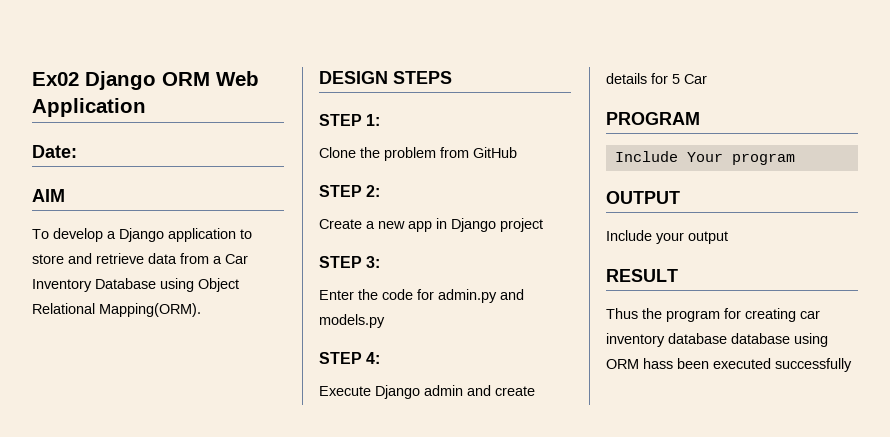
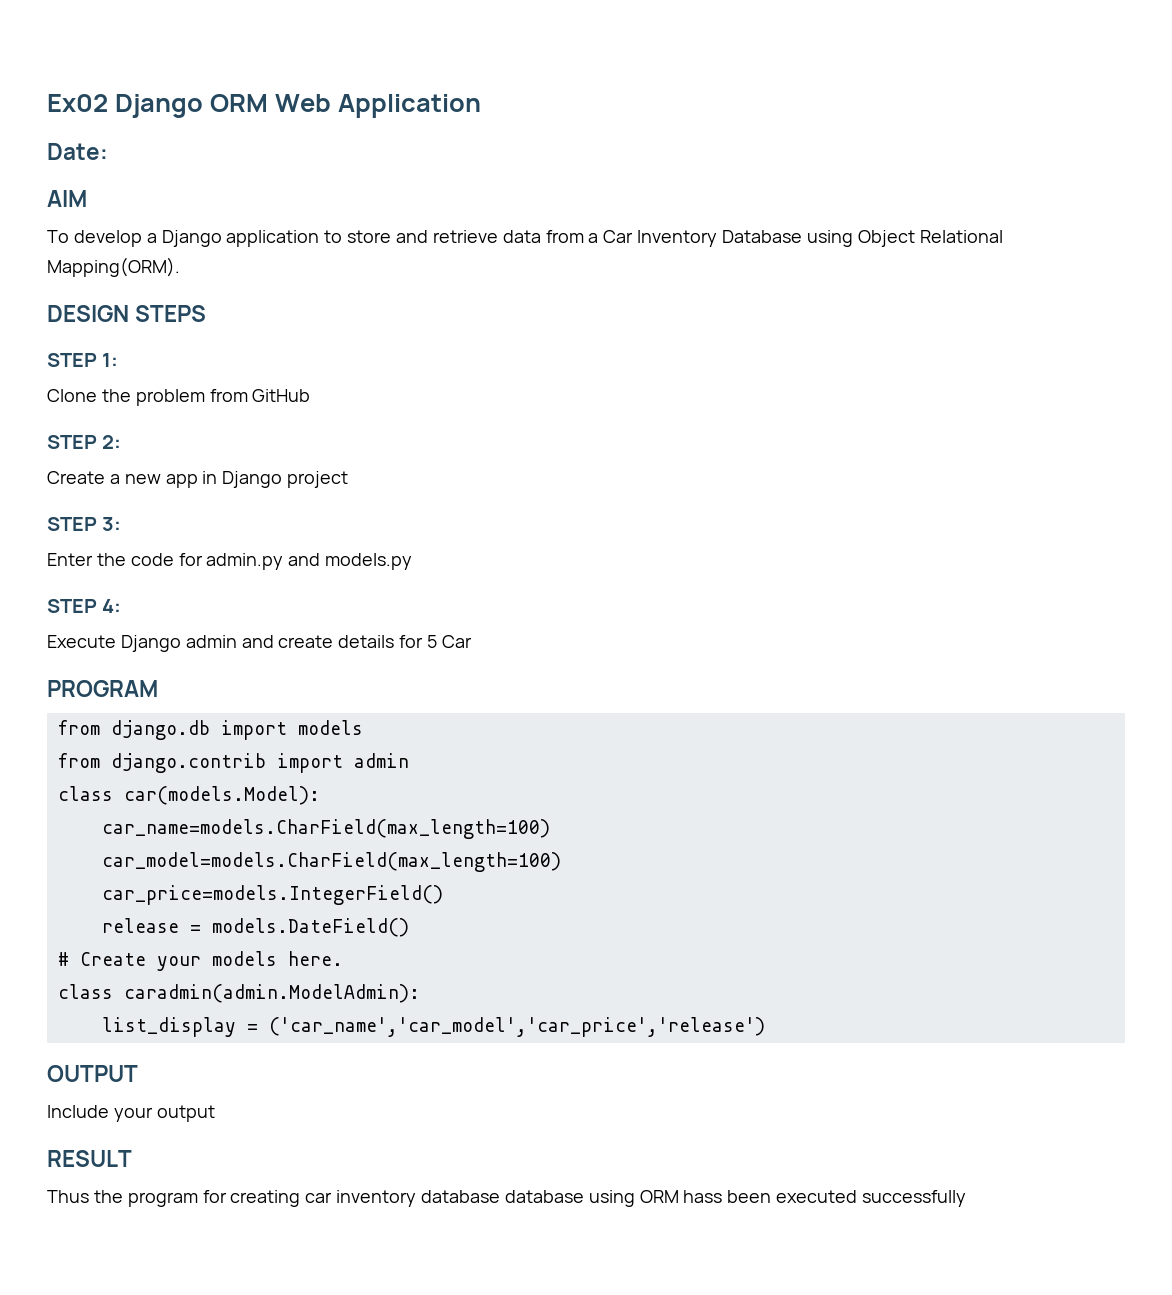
[614,151,795,165] Include Your program -> [57,720,363,740] [57,753,409,773] [57,786,320,805] [101,819,550,839] [101,852,561,872] [101,885,443,905] [101,918,409,937] [57,951,343,971] [57,984,420,1003] [101,1017,765,1037] from django.db import models // from django.contrib import admin // class car(models.Model): // car_name=models.CharField(max_length=100) // car_model=models.CharField(max_length=100) // car_price=models.IntegerField() // release = models.DateField() // # Create your models here. // class caradmin(admin.ModelAdmin): // list_display = ('car_name','car_model','car_price','release')

